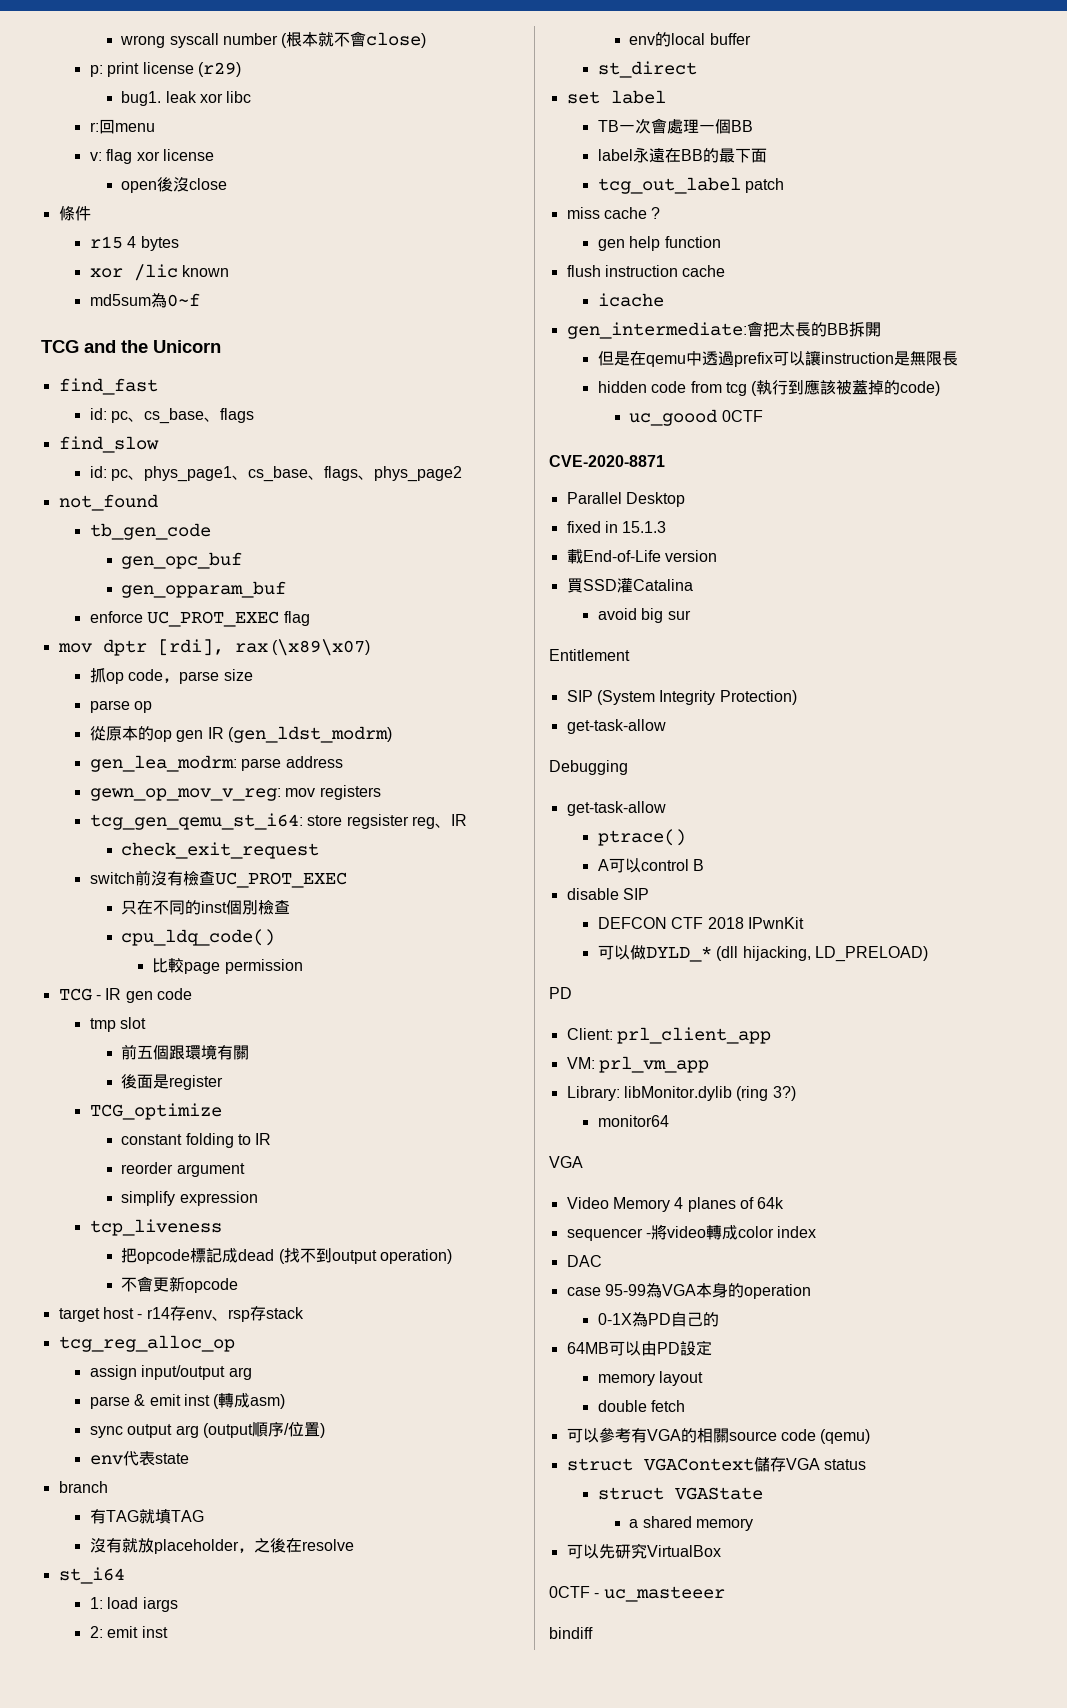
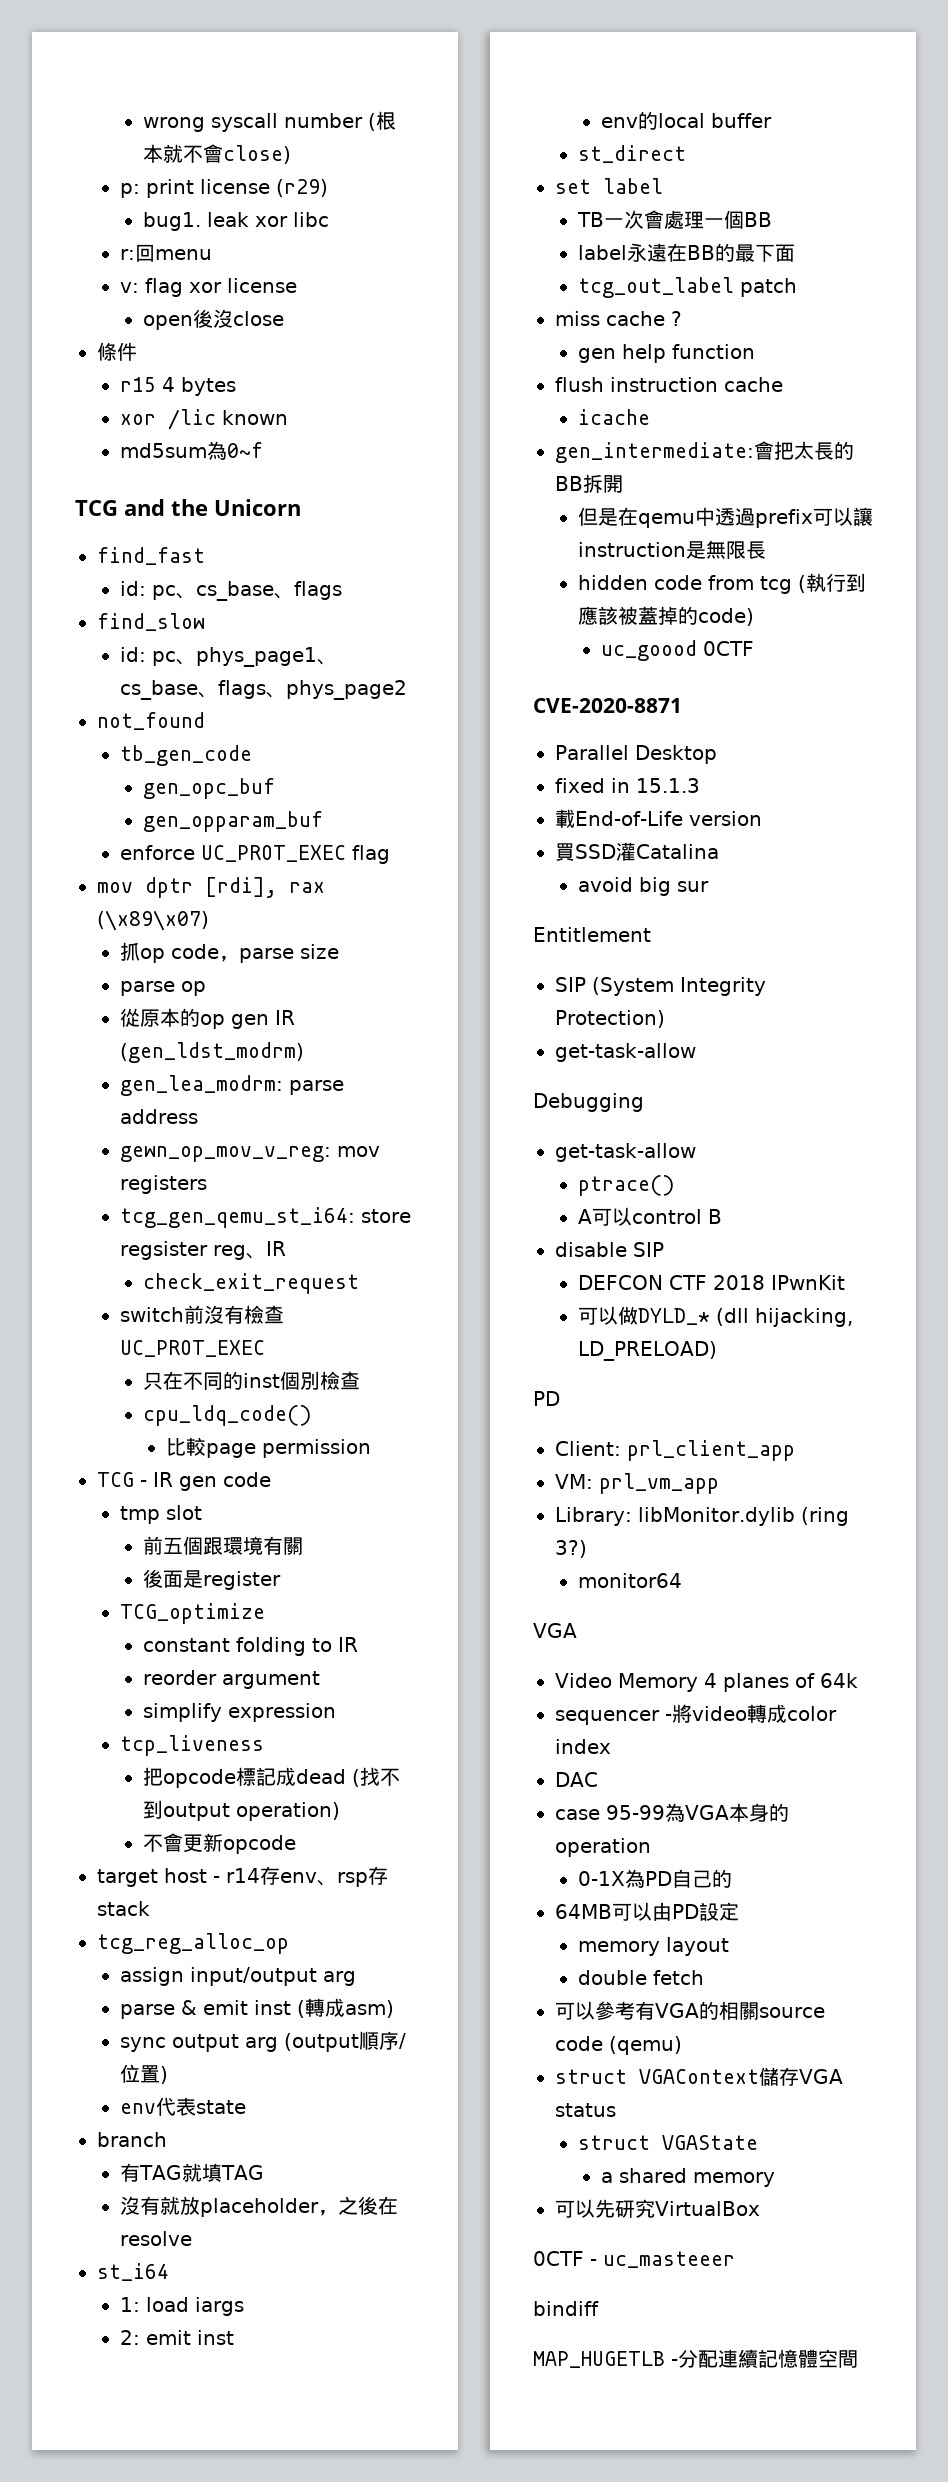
(593, 1633) none -> [533,2349,858,2368] // MAP_HUGETLB -分配連續記憶體空間

